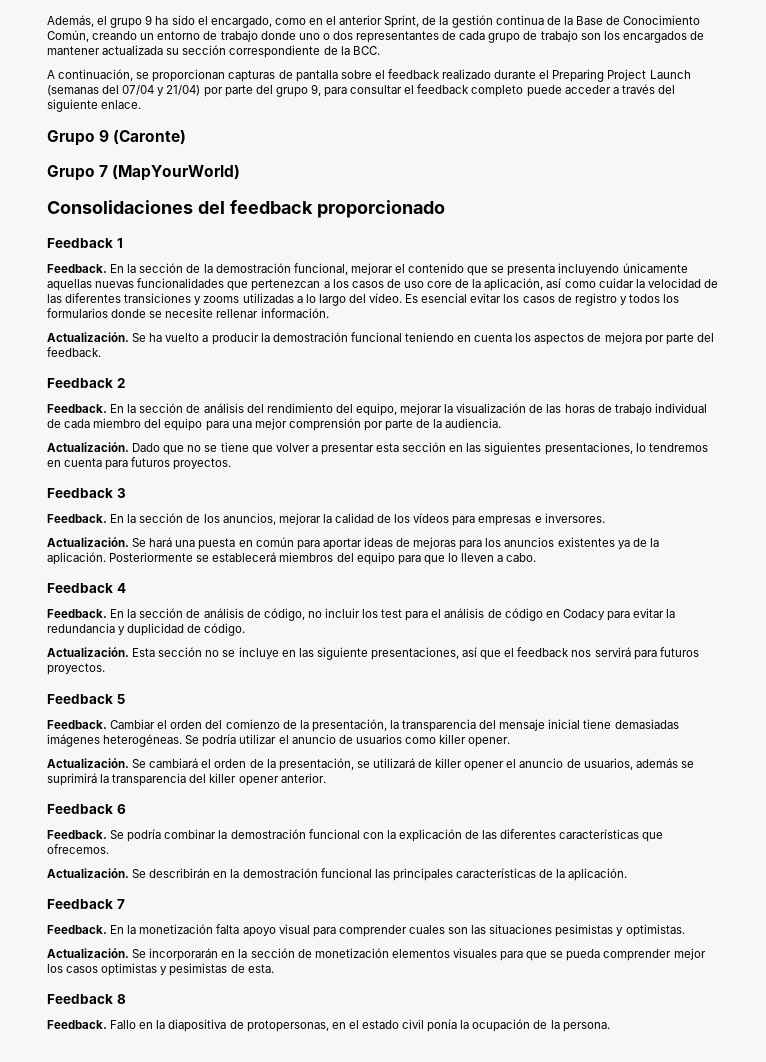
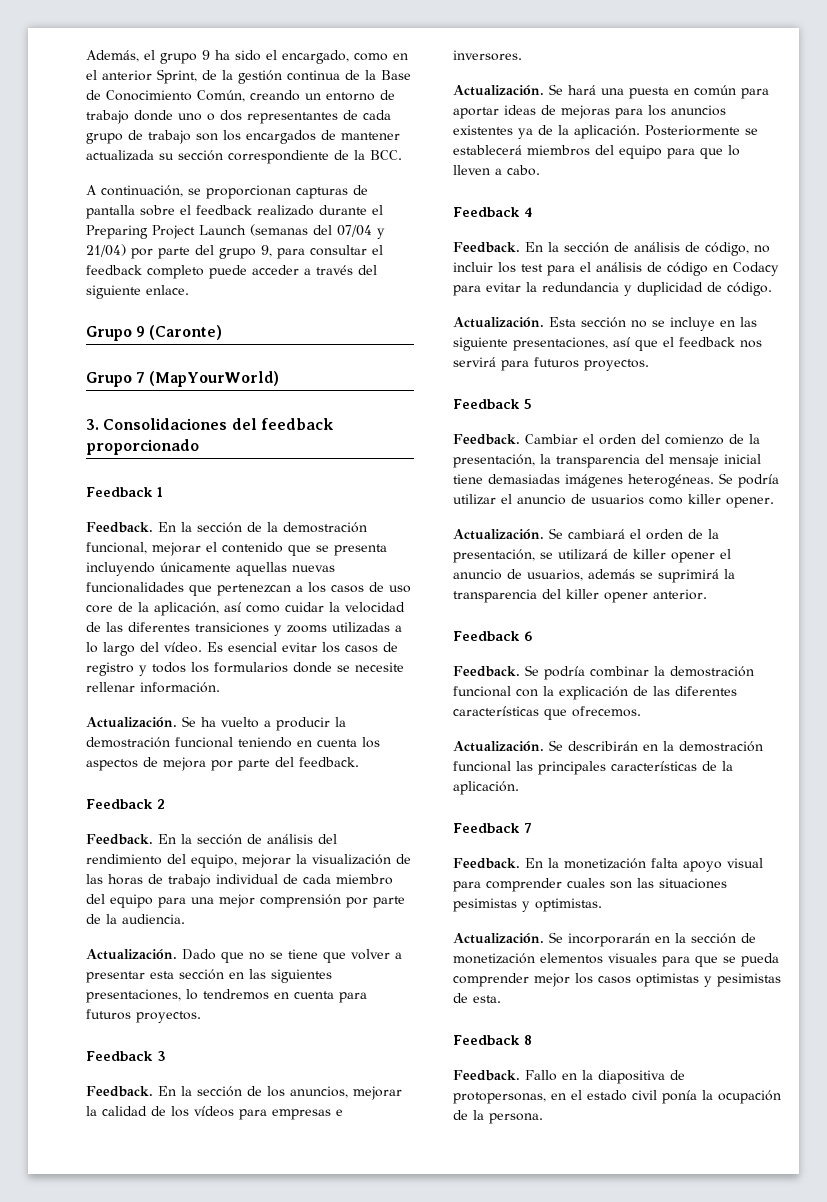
(241, 173) none -> [86,419,99,430] 3.

